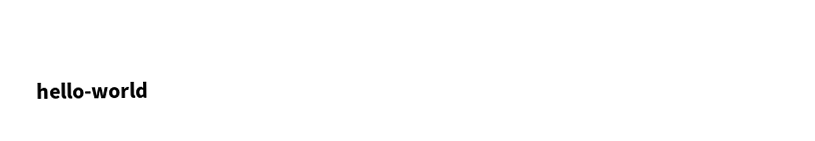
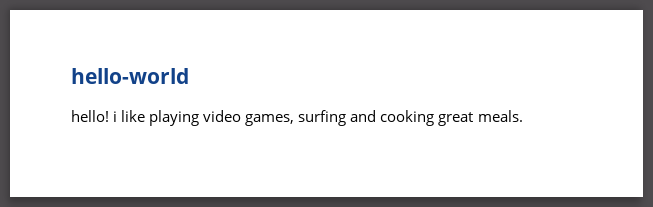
(149, 90) none -> [71,110,523,126] // hello! i like playing video games, surfing and cooking great meals.

